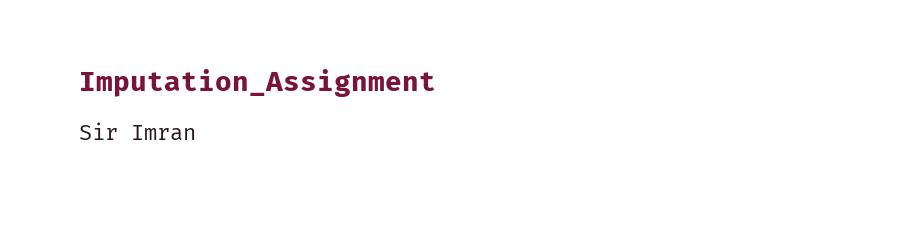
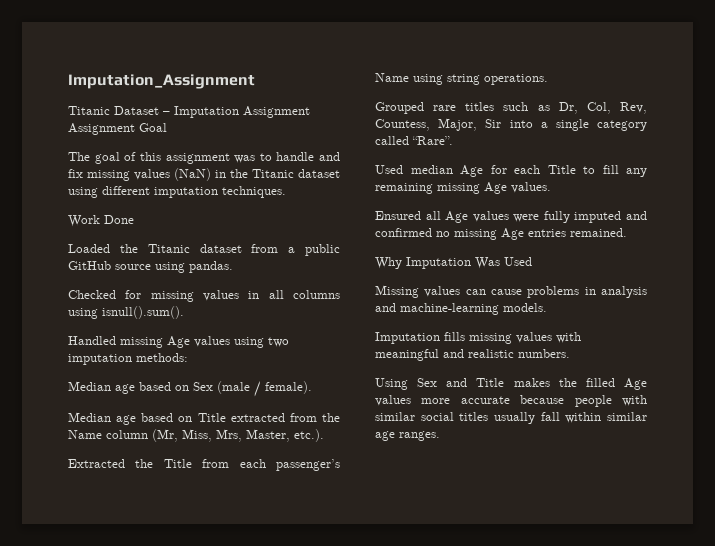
[79,122,196,141] Sir Imran -> [68,106,310,118] [68,123,167,135] [68,152,340,164] [68,168,340,181] [68,186,286,198] [68,215,134,227] [68,244,340,256] [68,261,233,273] [68,290,340,302] [68,306,184,319] [68,336,289,348] [68,353,188,365] [68,381,312,397] [68,412,340,425] [68,429,324,442] [68,459,340,471] [375,73,548,85] [375,102,647,114] [375,118,647,131] [375,136,453,145] [375,165,647,177] [375,182,551,194] [375,211,647,223] [375,228,627,240] [375,257,532,269] [375,285,647,298] [375,303,547,315] [375,332,581,344] [375,349,570,361] [375,378,647,390] [375,395,647,407] [375,412,647,424] [375,431,440,441] Titanic Dataset – Imputation Assignment Assignment Goal // The goal of this assignment was to handle and fix missing values (NaN) in the Titanic dataset using different imputation techniques. // Work Done // Loaded the Titanic dataset from a public GitHub source using pandas. // Checked for missing values in all columns using isnull().sum(). // Handled missing Age values using two imputation methods: // Median age based on Sex (male / female). // Median age based on Title extracted from the Name column (Mr, Miss, Mrs, Master, etc.). // Extracted the Title from each passenger’s Name using string operations. // Grouped rare titles such as Dr, Col, Rev, Countess, Major, Sir into a single category called “Rare”. // Used median Age for each Title to fill any remaining missing Age values. // Ensured all Age values were fully imputed and confirmed no missing Age entries remained. // Why Imputation Was Used // Missing values can cause problems in analysis and machine-learning models. // Imputation fills missing values with meaningful and realistic numbers. // Using Sex and Title makes the filled Age values more accurate because people with similar social titles usually fall within similar age ranges.

